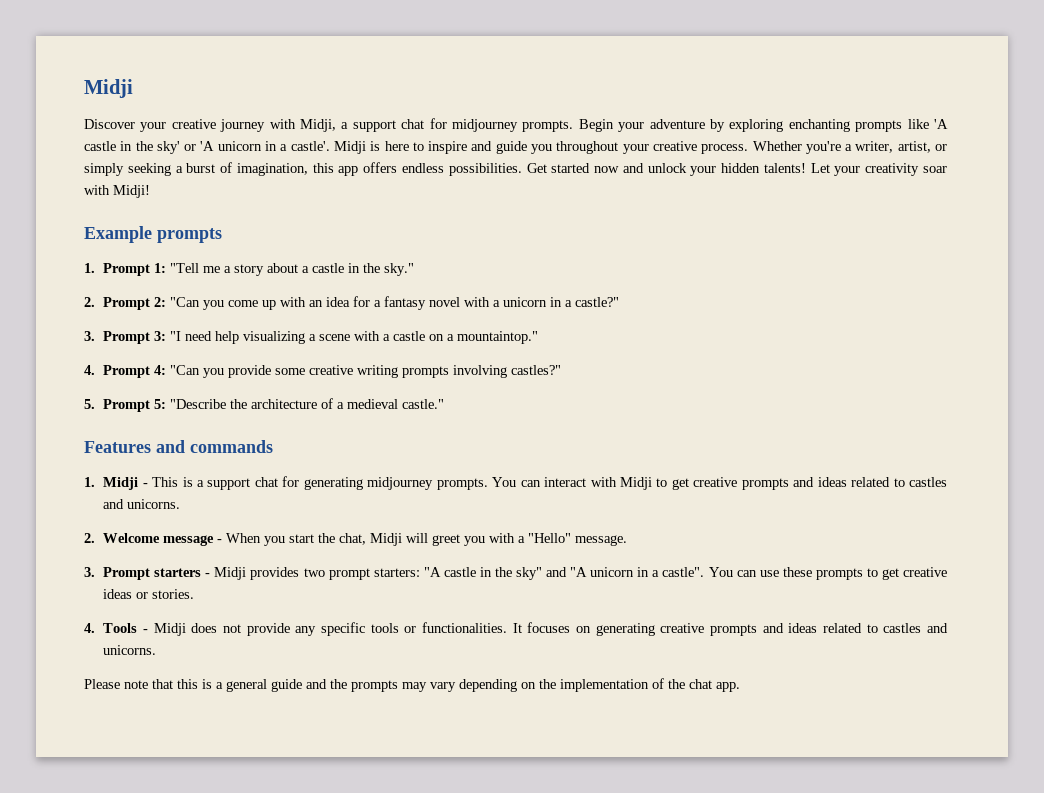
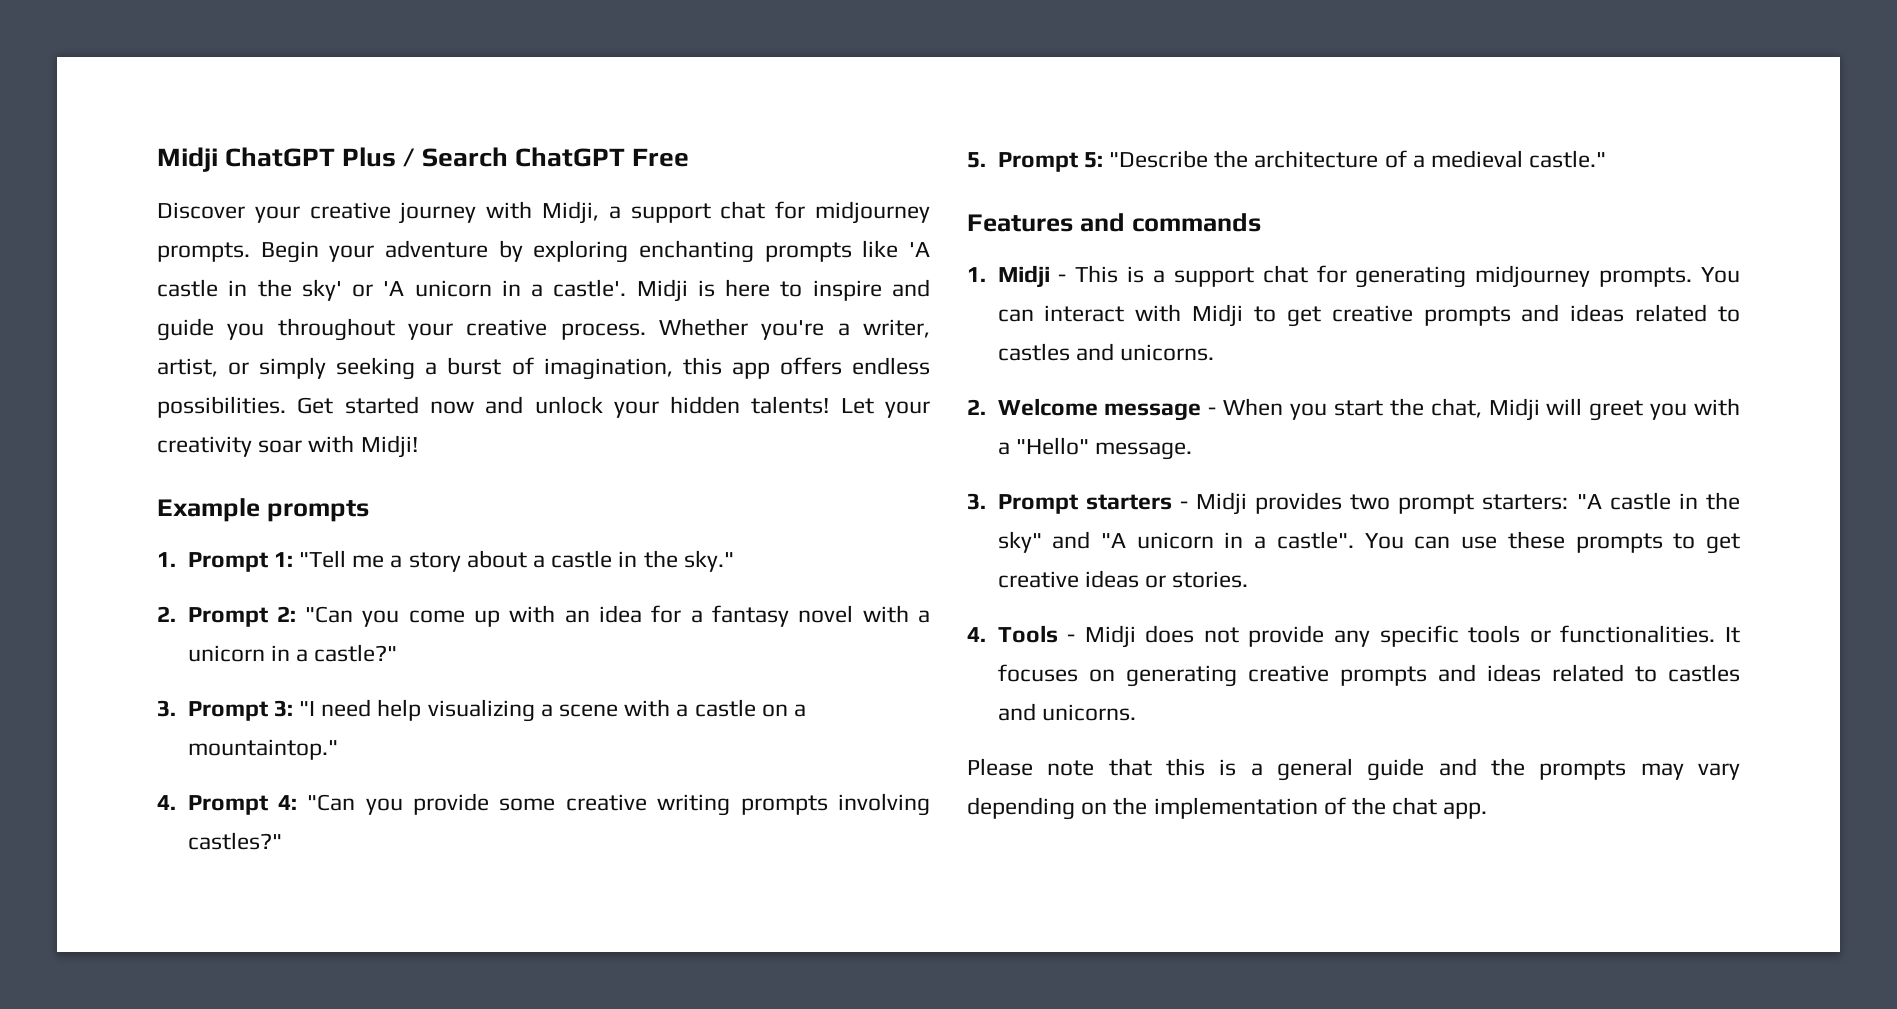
[84,79,133,98] Midji -> [157,147,689,172] Midji ChatGPT Plus / Search ChatGPT Free

